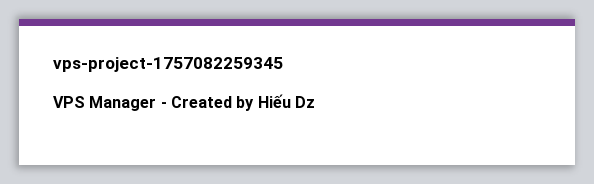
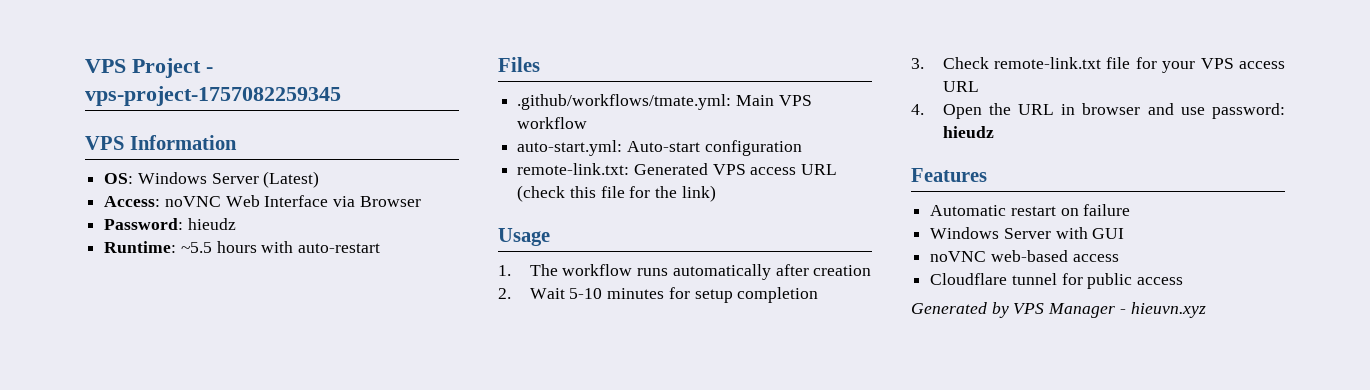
(53, 64) none -> [85,58,213,78] VPS Project -
[89,94,315,111] Manager - Created by Hiếu Dz -> [129,135,237,150] [104,171,320,188] [104,195,421,207] [104,218,236,230] [104,241,381,253] [498,57,540,72] [517,94,812,110] [517,117,588,129] [517,140,802,156] [517,163,838,175] [517,185,716,202] [498,228,550,246] [498,264,872,280] [498,287,819,303] [911,57,1285,73] [942,81,979,92] [911,103,1285,119] [942,126,994,138] [911,168,987,182] [930,204,1131,216] [930,227,1125,239] [930,250,1119,262] [930,273,1184,289] [911,302,1206,318] Information // OS: Windows Server (Latest) // Access: noVNC Web Interface via Browser // Password: hieudz // Runtime: ~5.5 hours with auto-restart // Files // .github/workflows/tmate.yml: Main VPS workflow // auto-start.yml: Auto-start configuration // remote-link.txt: Generated VPS access URL (check this file for the link) // Usage // 1. The workflow runs automatically after creation // 2. Wait 5-10 minutes for setup completion // 3. Check remote-link.txt file for your VPS access URL // 4. Open the URL in browser and use password: hieudz // Features // Automatic restart on failure // Windows Server with GUI // noVNC web-based access // Cloudflare tunnel for public access // Generated by VPS Manager - hieuvn.xyz

